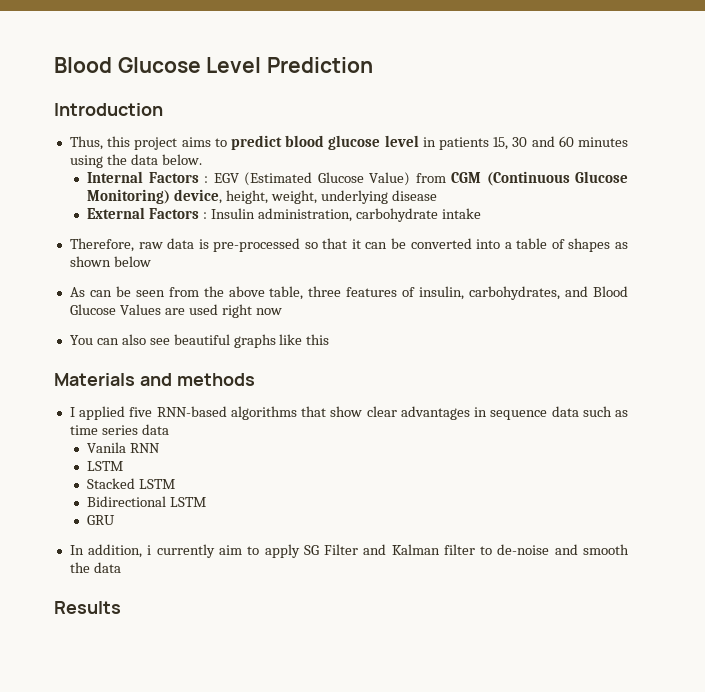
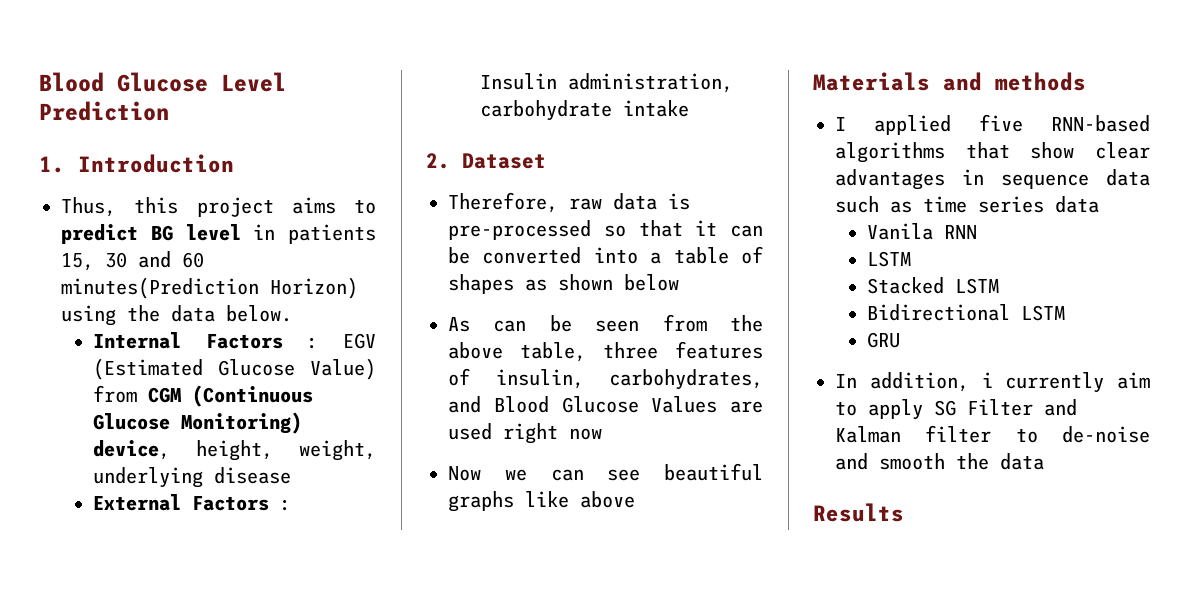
(374, 65) none -> [39,156,65,173] 1.
[285,135,381,150] blood glucose -> [150,225,173,241] BG
[577,137,628,147] minutes -> [61,277,358,299] minutes(Prediction Horizon)
(481, 213) none -> [426,153,546,169] // 2. Dataset
[69,334,146,345] You can also -> [448,466,584,481] Now we can
[306,334,330,345] this -> [580,491,635,508] above

